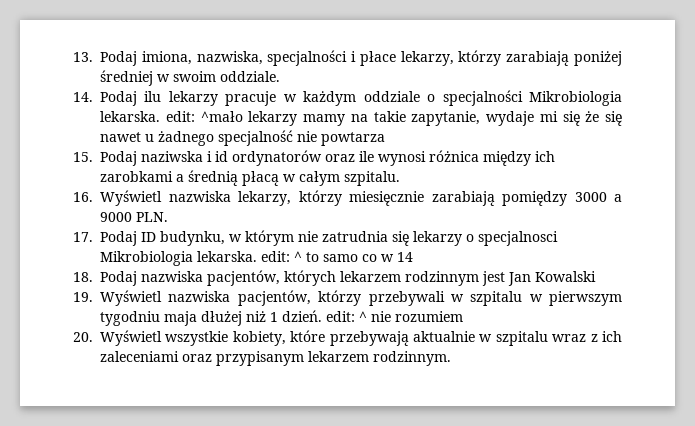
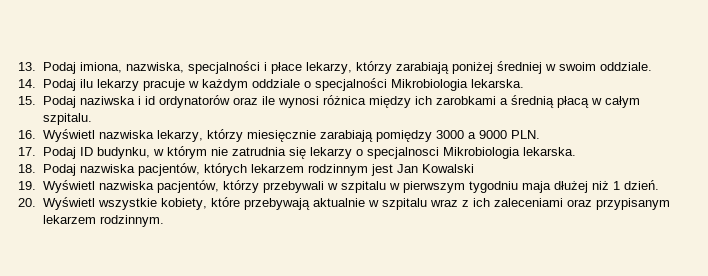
[165,111,622,126] [100,130,385,146] edit: ^mało lekarzy mamy na takie zapytanie, wydaje mi się że się nawet u żadnego specjalność nie powtarza -> (524, 83) none
[261,251,413,262] edit: ^ to samo co w 14 -> (576, 151) none
[326,311,463,322] edit: ^ nie rozumiem -> (659, 185) none

